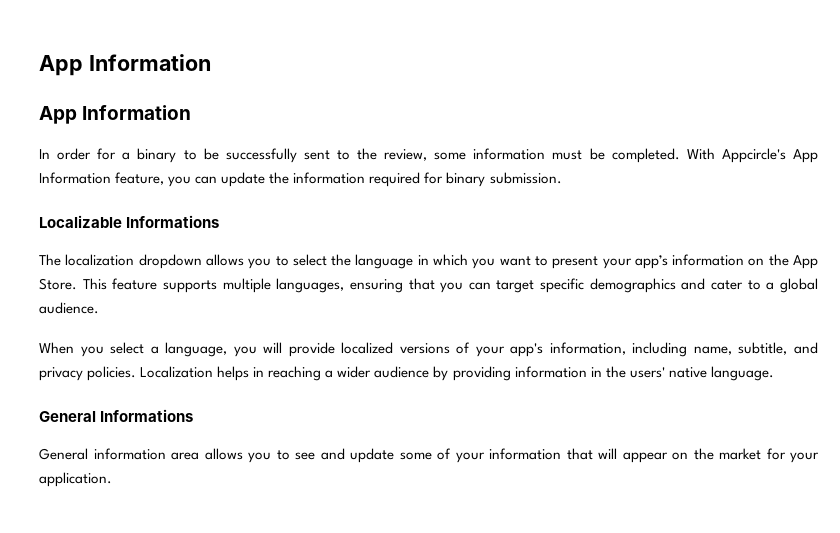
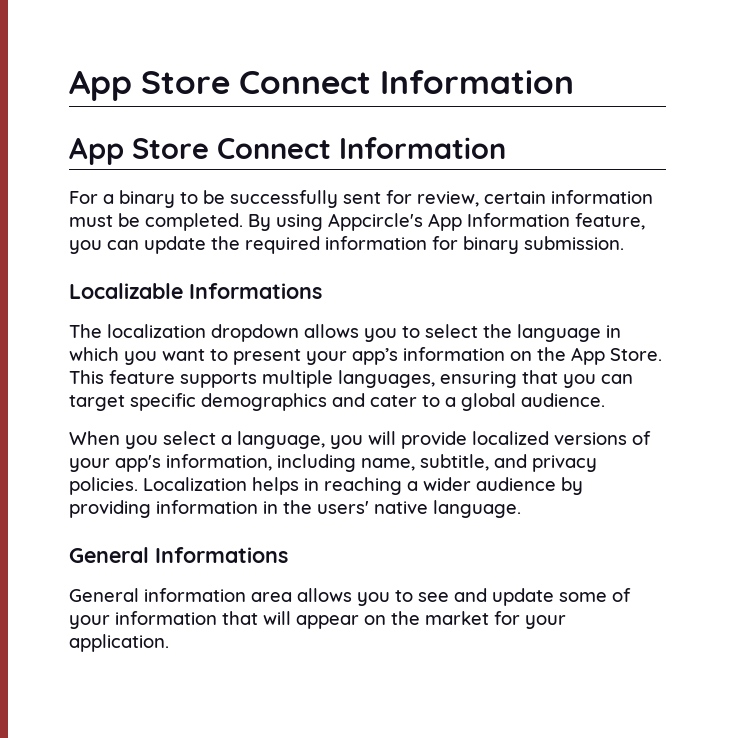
[39,55,83,76] App -> [69,70,372,101] App Store Connect
[82,105,192,120] [39,148,117,160] Information // In order for -> [132,137,506,159] [69,191,98,204] Store Connect Information // For
[336,148,467,161] to the review, some -> [386,190,546,207] for review, certain
[686,148,715,160] With -> [248,214,323,231] By using
[293,172,421,187] information required -> [245,236,427,254] required information

